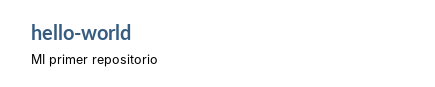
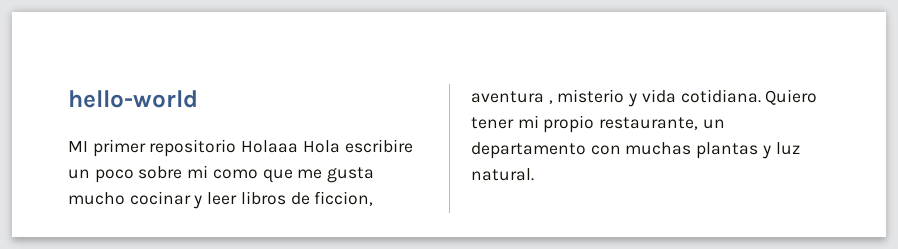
(158, 60) none -> [241,139,413,153] [68,165,375,183] [68,191,374,209] [471,89,818,107] [471,115,725,133] [471,142,800,159] [471,168,534,181] Holaaa Hola escribire un poco sobre mi como que me gusta mucho cocinar y leer libros de ficcion, aventura , misterio y vida cotidiana. Quiero tener mi propio restaurante, un departamento con muchas plantas y luz natural.

